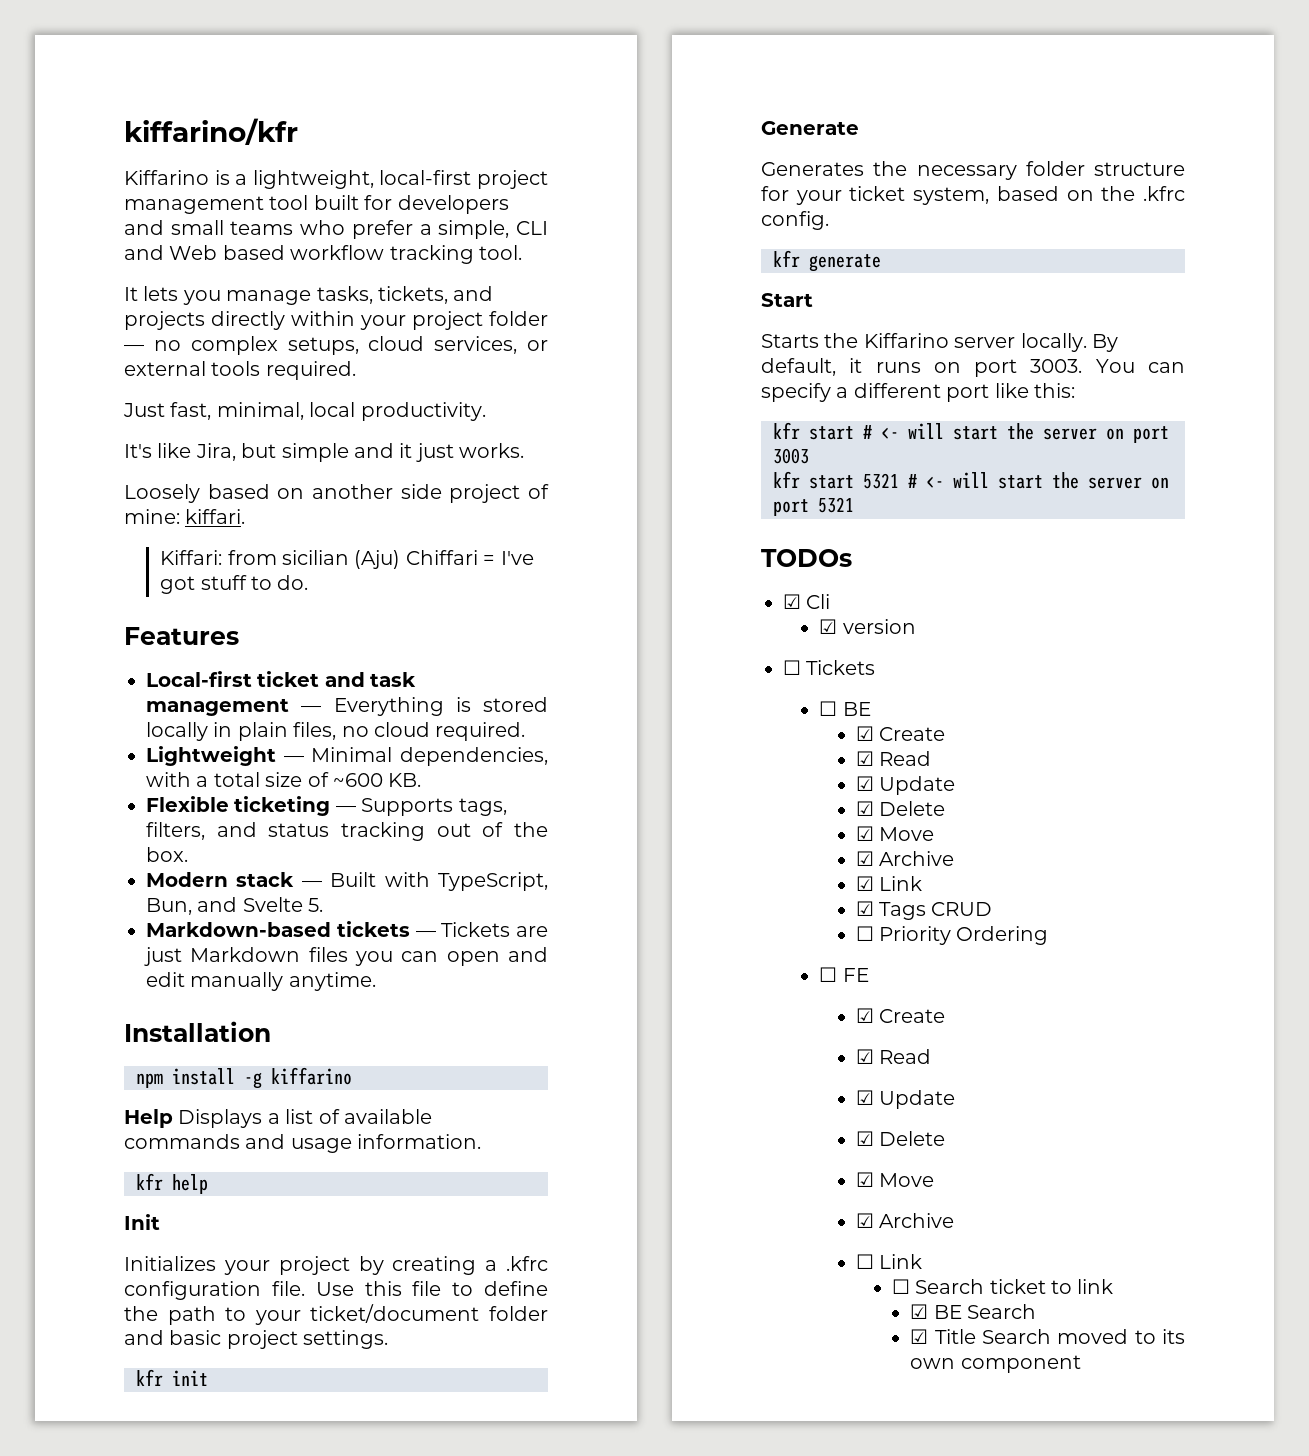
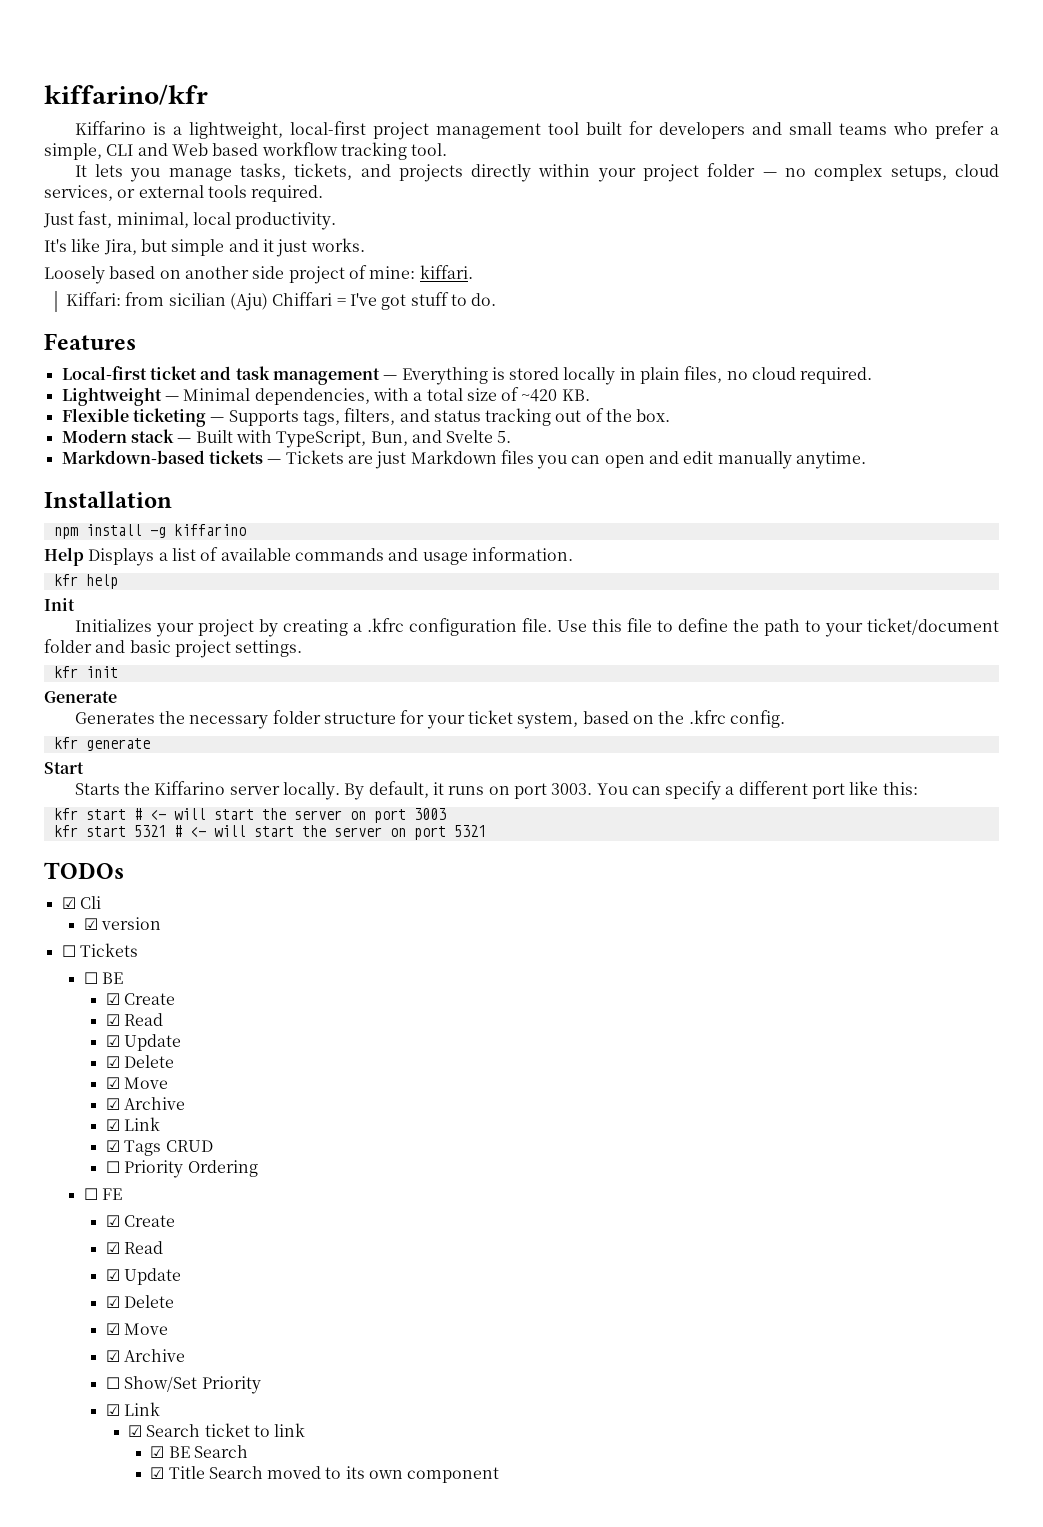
[333,773,383,787] ~600 -> [521,389,558,402] ~420
[878,1254,922,1269] [891,1279,910,1294] Link // ☐ -> [124,1376,261,1394] [105,1402,161,1416] [128,1425,143,1437] Show/Set Priority // ☑ Link // ☑

